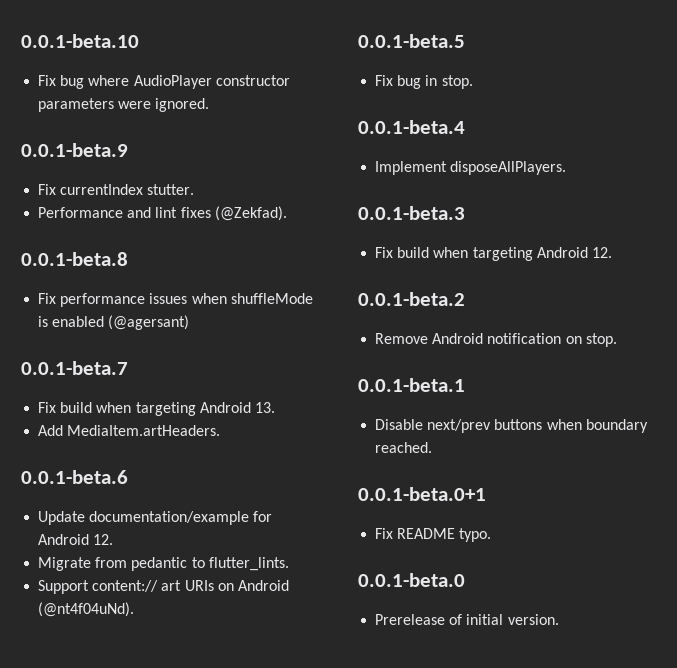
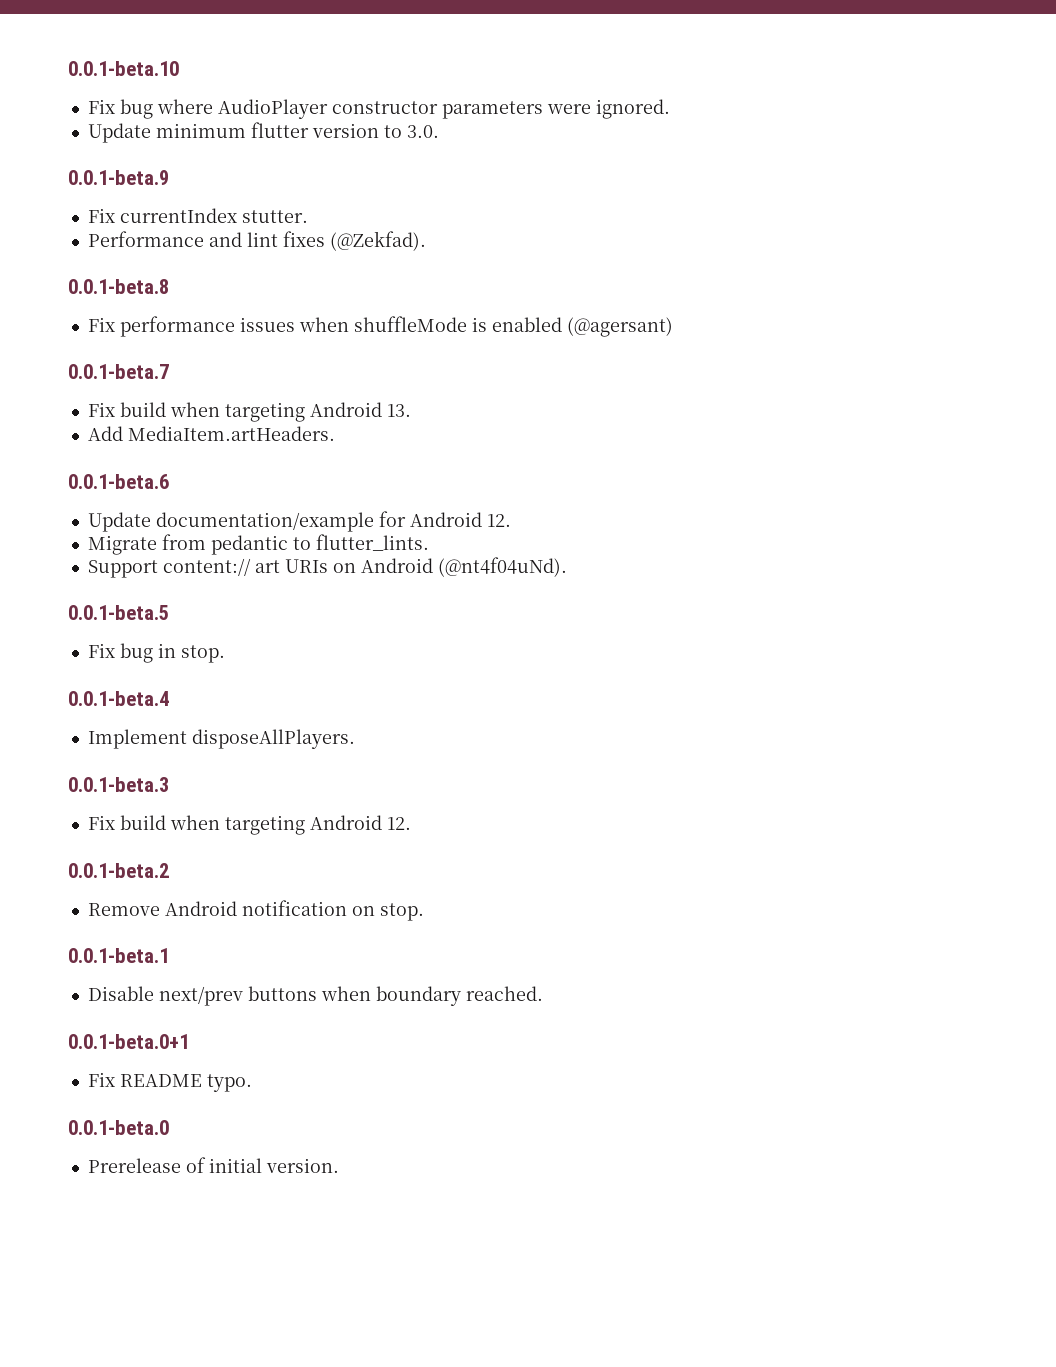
(210, 105) none -> [87,122,439,143] // Update minimum flutter version to 3.0.

